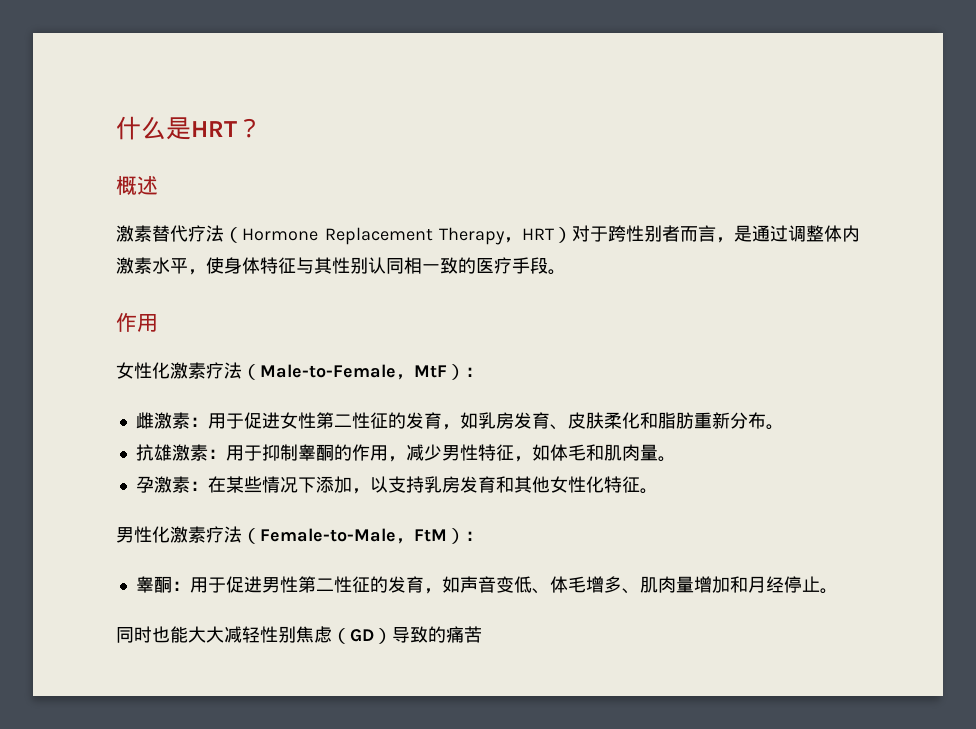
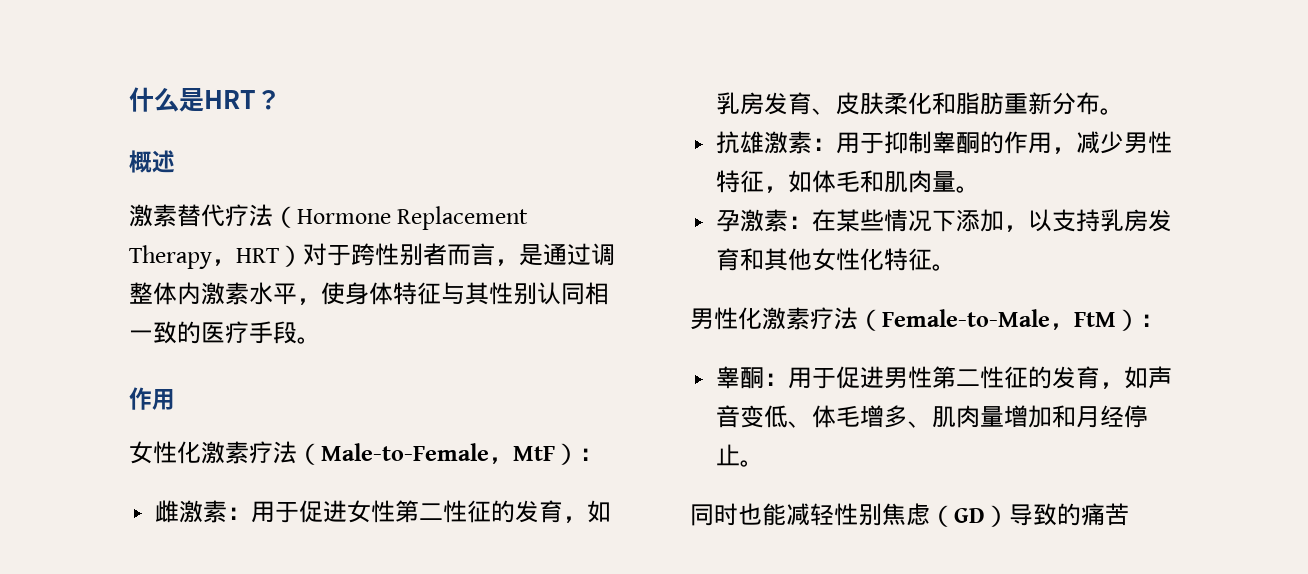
[188,626,224,643] 大大 -> (786, 514) none

